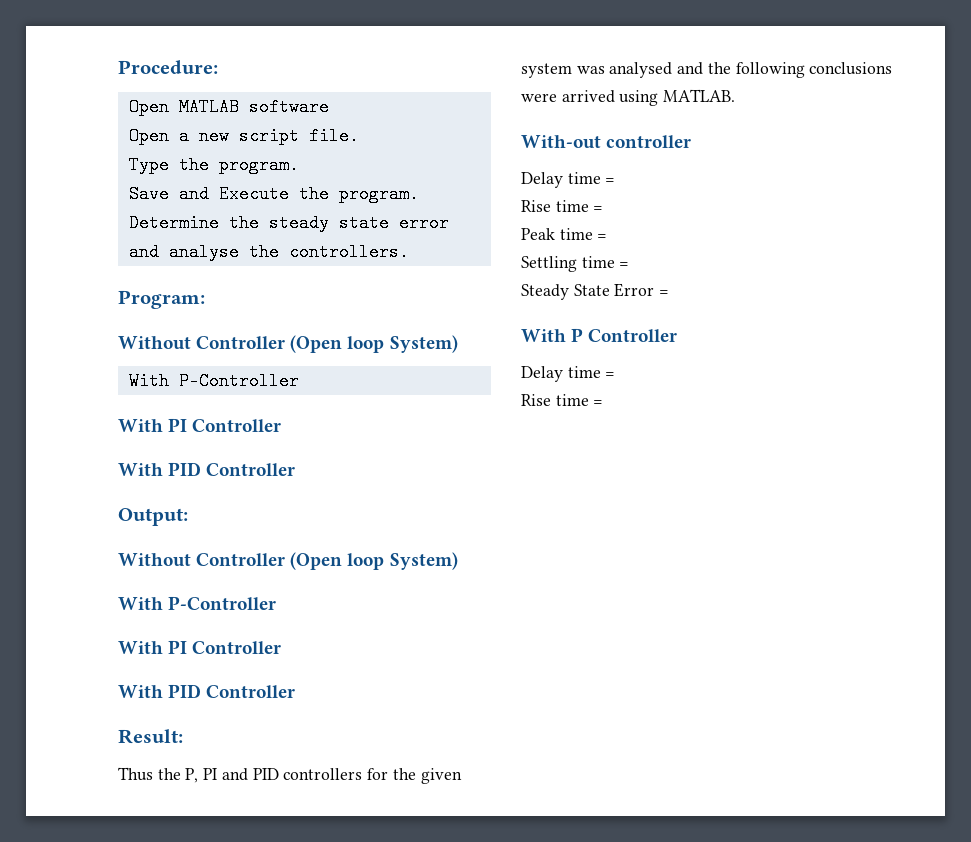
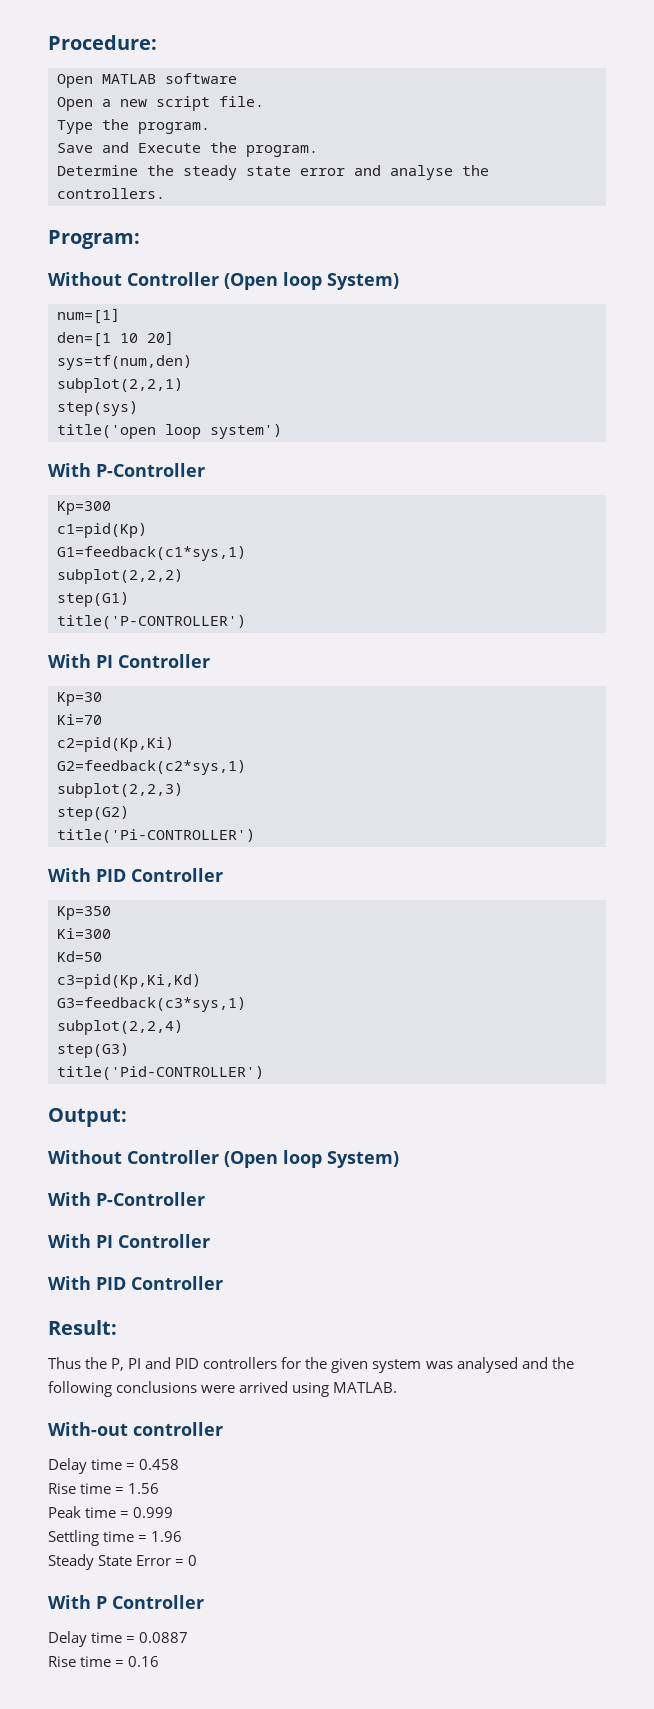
[128,372,299,390] [118,418,282,432] [118,462,296,476] With P-Controller // With PI Controller // With PID Controller -> [57,308,120,324] [57,331,174,347] [57,355,192,370] [57,378,183,393] [57,401,138,416] [57,424,282,439] [48,463,205,477] [57,501,111,515] [57,523,147,538] [57,546,246,561] [57,569,183,584] [57,592,129,607] [57,615,246,629] [48,654,210,668] [57,692,102,706] [57,714,102,725] [57,737,174,752] [57,760,246,775] [57,783,183,798] [57,806,129,821] [57,829,255,843] [48,868,223,882] [57,906,111,920] [57,928,111,939] [57,951,102,962] [57,974,201,989] [57,997,246,1012] [57,1020,183,1035] [57,1043,129,1058] [57,1066,264,1080] num=[1] // den=[1 10 20] // sys=tf(num,den) // subplot(2,2,1) // step(sys) // title('open loop system') // With P-Controller // Kp=300 // c1=pid(Kp) // G1=feedback(c1*sys,1) // subplot(2,2,2) // step(G1) // title('P-CONTROLLER') // With PI Controller // Kp=30 // Ki=70 // c2=pid(Kp,Ki) // G2=feedback(c2*sys,1) // subplot(2,2,3) // step(G2) // title('Pi-CONTROLLER') // With PID Controller // Kp=350 // Ki=300 // Kd=50 // c3=pid(Kp,Ki,Kd) // G3=feedback(c3*sys,1) // subplot(2,2,4) // step(G3) // title('Pid-CONTROLLER')
[521,200,604,212] // Rise time = -> [139,1459,180,1470] [48,1483,160,1494] 0.458 // Rise time = 1.56
(608, 237) none -> [133,1507,174,1518] 0.999
(630, 265) none -> [151,1531,183,1542] 1.96
(670, 293) none -> [188,1555,198,1566] 0
[521,394,604,406] // Rise time = -> [139,1632,189,1643] [48,1656,160,1667] 0.0887 // Rise time = 0.16

